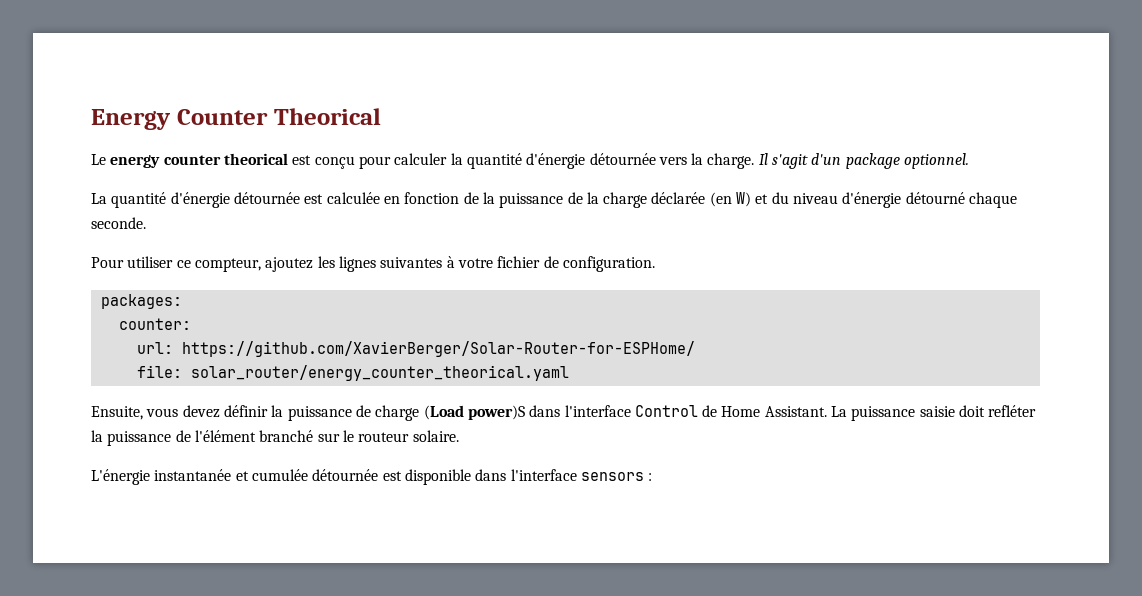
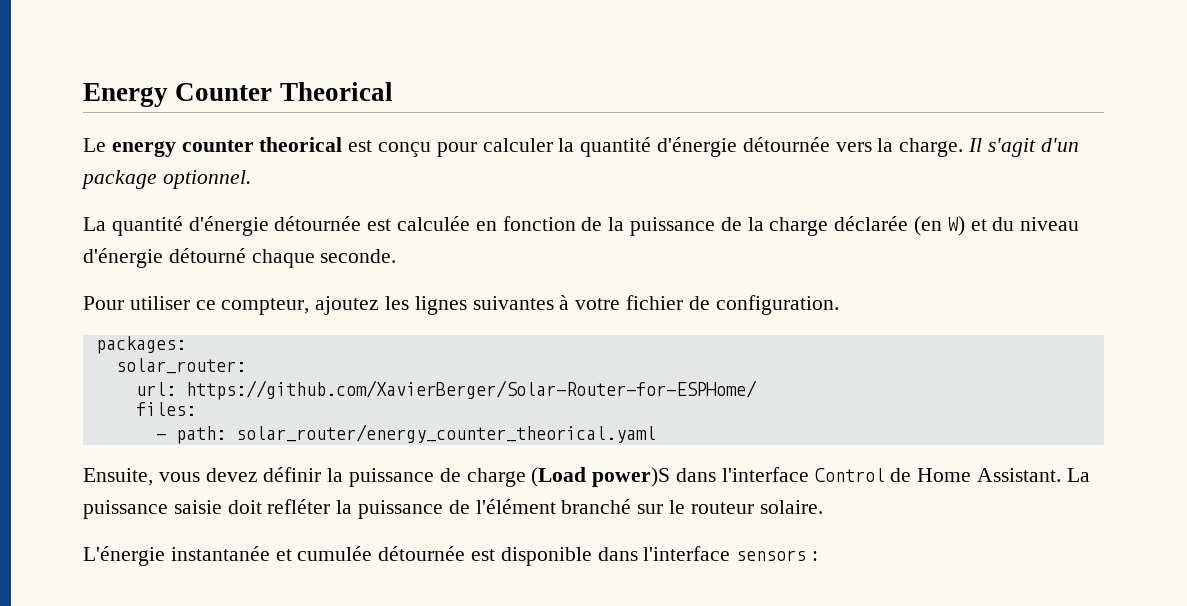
[118,318,191,330] counter: -> [115,358,246,374] solar_router:
[136,365,182,378] file: -> [135,402,196,416] [155,426,226,444] files: // - path:

